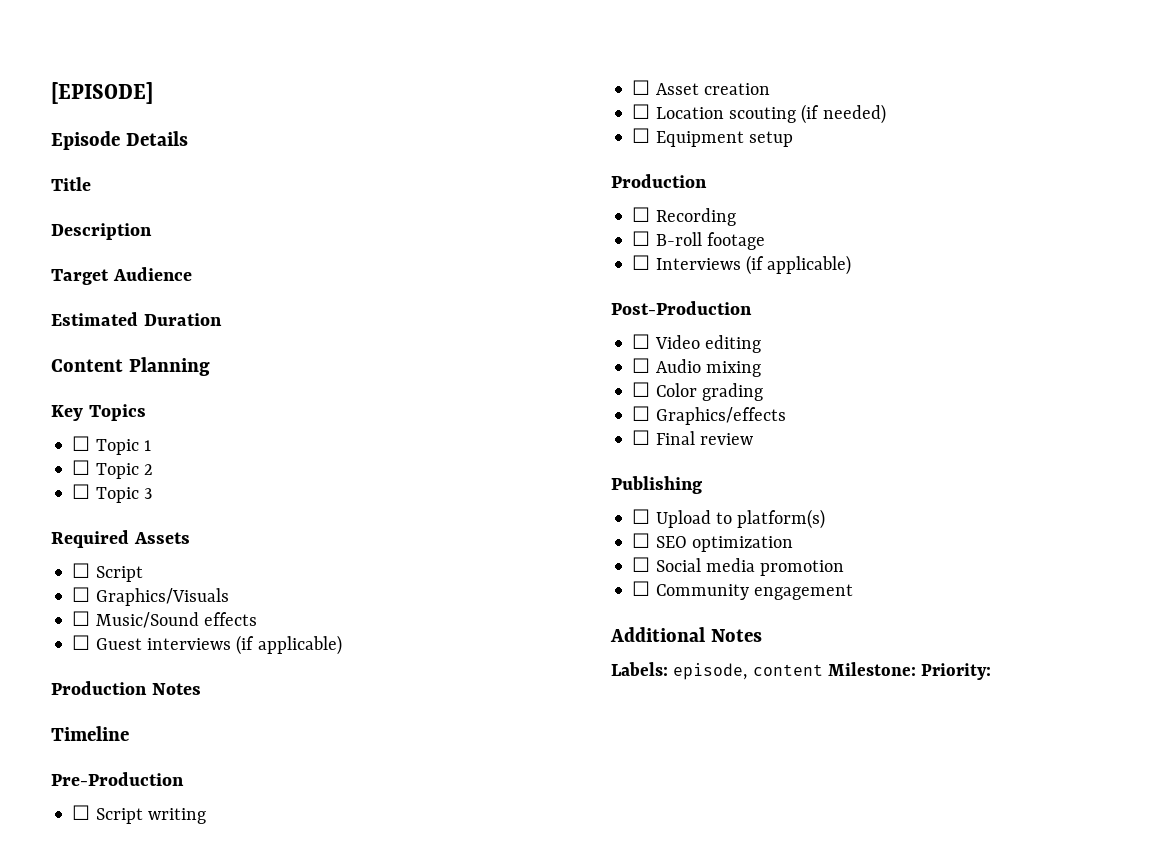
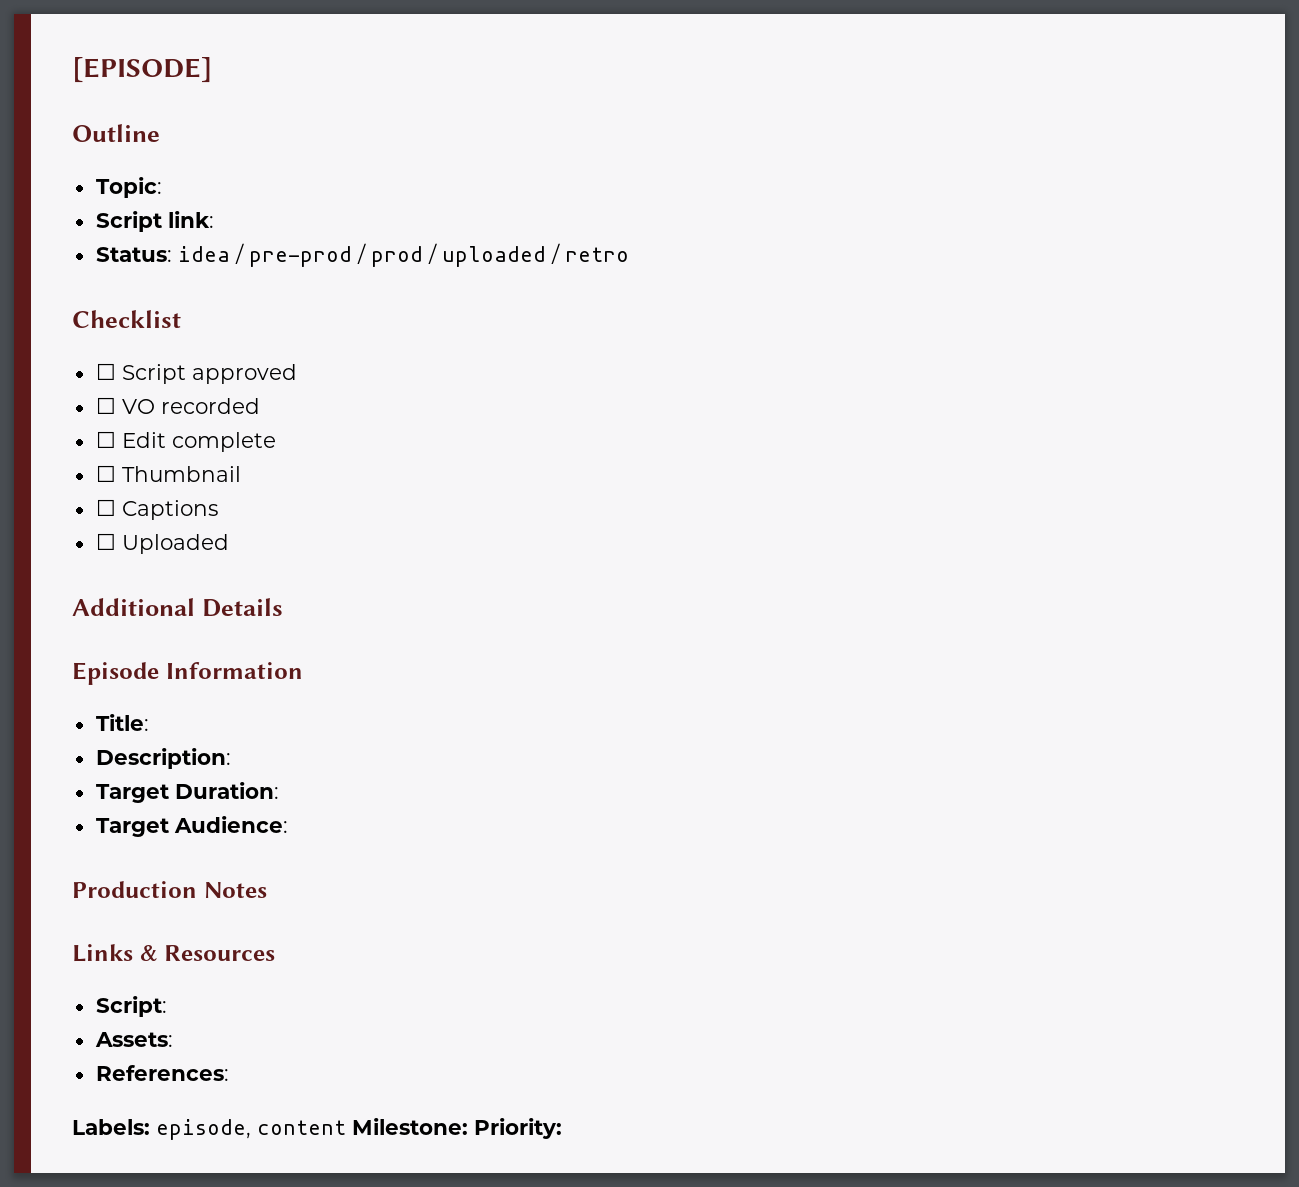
[51,131,188,150] [51,177,91,191] [51,223,152,240] [51,267,192,285] [51,312,222,326] [51,357,210,376] [51,404,146,421] [72,436,151,455] [72,460,153,479] [72,484,152,503] [51,530,190,548] [72,563,143,582] [72,587,229,606] [72,611,257,628] [72,635,342,655] [51,681,201,695] [51,726,129,741] [51,772,184,786] [72,805,206,824] [632,80,770,95] [632,104,886,124] [632,128,793,147] [611,174,707,188] [632,207,736,226] [632,231,765,250] [632,255,852,275] [611,301,752,315] [632,334,761,353] [632,358,761,377] [632,382,763,401] [632,406,786,425] [632,430,753,445] [611,476,702,494] [632,509,826,529] [632,533,793,552] [632,557,845,576] [632,581,853,600] [610,627,762,642] Episode Details // Title // Description // Target Audience // Estimated Duration // Content Planning // Key Topics // ☐ Topic 1 // ☐ Topic 2 // ☐ Topic 3 // Required Assets // ☐ Script // ☐ Graphics/Visuals // ☐ Music/Sound effects // ☐ Guest interviews (if applicable) // Production Notes // Timeline // Pre-Production // ☐ Script writing // ☐ Asset creation // ☐ Location scouting (if needed) // ☐ Equipment setup // Production // ☐ Recording // ☐ B-roll footage // ☐ Interviews (if applicable) // Post-Production // ☐ Video editing // ☐ Audio mixing // ☐ Color grading // ☐ Graphics/effects // ☐ Final review // Publishing // ☐ Upload to platform(s) // ☐ SEO optimization // ☐ Social media promotion // ☐ Community engagement // Additional Notes -> [72,124,160,142] [95,177,162,198] [95,211,214,232] [95,243,629,267] [72,310,181,328] [95,363,297,384] [95,397,260,414] [95,431,276,452] [95,465,241,482] [95,499,219,520] [95,533,229,554] [72,598,283,617] [72,662,303,685] [95,714,149,731] [95,748,231,769] [95,782,279,803] [95,816,288,837] [72,881,267,898] [72,944,276,962] [95,996,167,1017] [94,1032,173,1047] [95,1065,229,1081] Outline // Topic: // Script link: // Status: idea / pre-prod / prod / uploaded / retro // Checklist // ☐ Script approved // ☐ VO recorded // ☐ Edit complete // ☐ Thumbnail // ☐ Captions // ☐ Uploaded // Additional Details // Episode Information // Title: // Description: // Target Duration: // Target Audience: // Production Notes // Links & Resources // Script: // Assets: // References:

